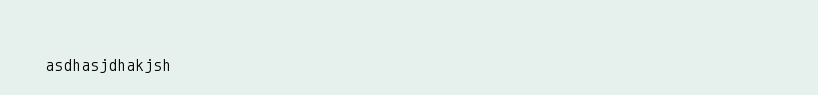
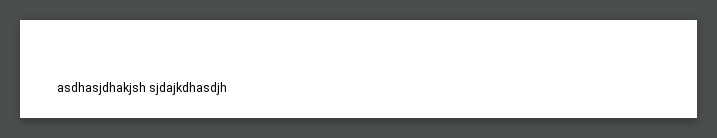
(171, 66) none -> [149,82,228,95] sjdajkdhasdjh

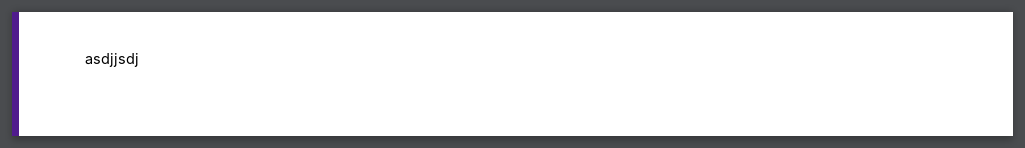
[57,82,228,95] asdhasjdhakjsh sjdajkdhasdjh -> [85,53,139,67] asdjjsdj

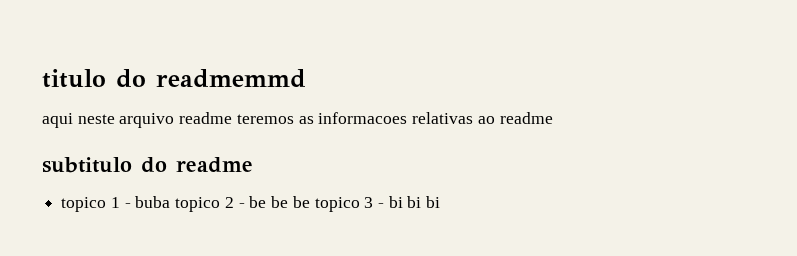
[85,53,139,67] asdjjsdj -> [42,69,306,88] [42,112,553,128] [42,157,253,173] [61,196,441,212] titulo do readmemmd // aqui neste arquivo readme teremos as informacoes relativas ao readme // subtitulo do readme // topico 1 - buba topico 2 - be be be topico 3 - bi bi bi

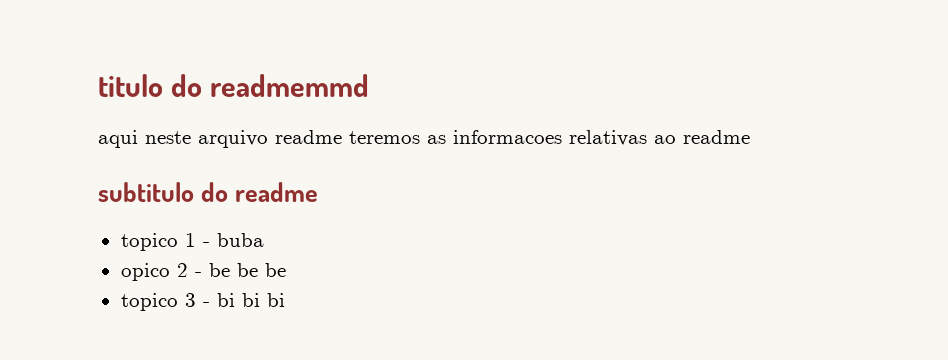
[175,197,221,212] topico -> [120,263,170,281] // opico
(310, 202) none -> (286, 270) //

